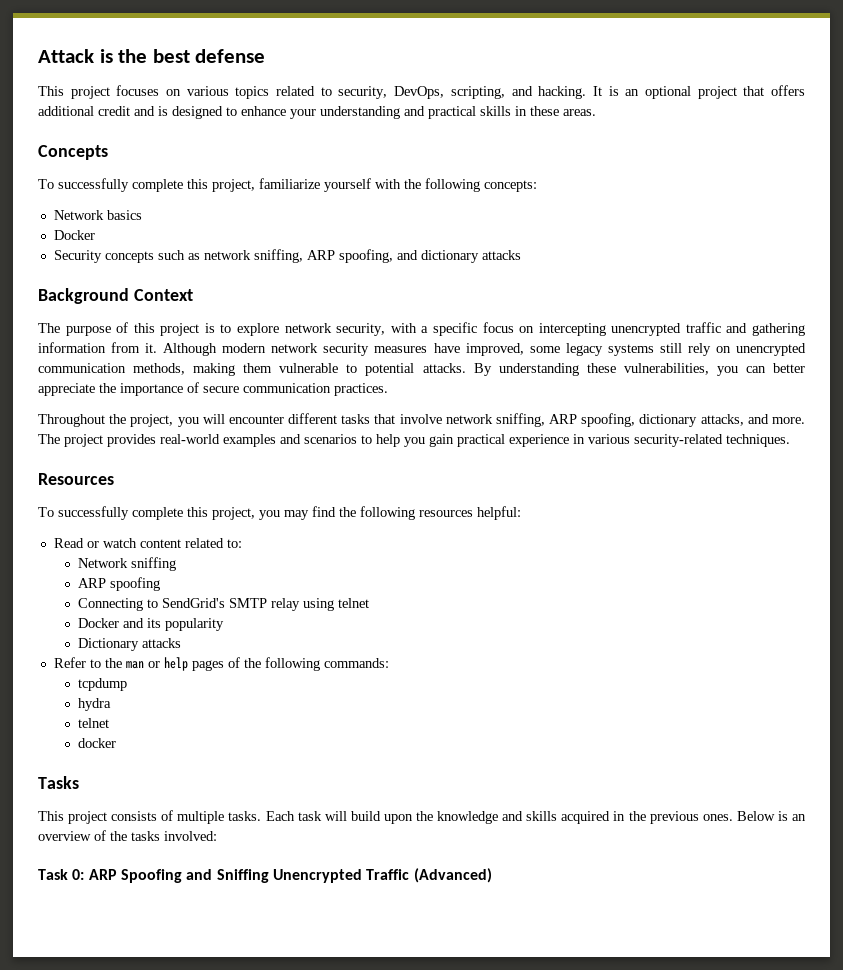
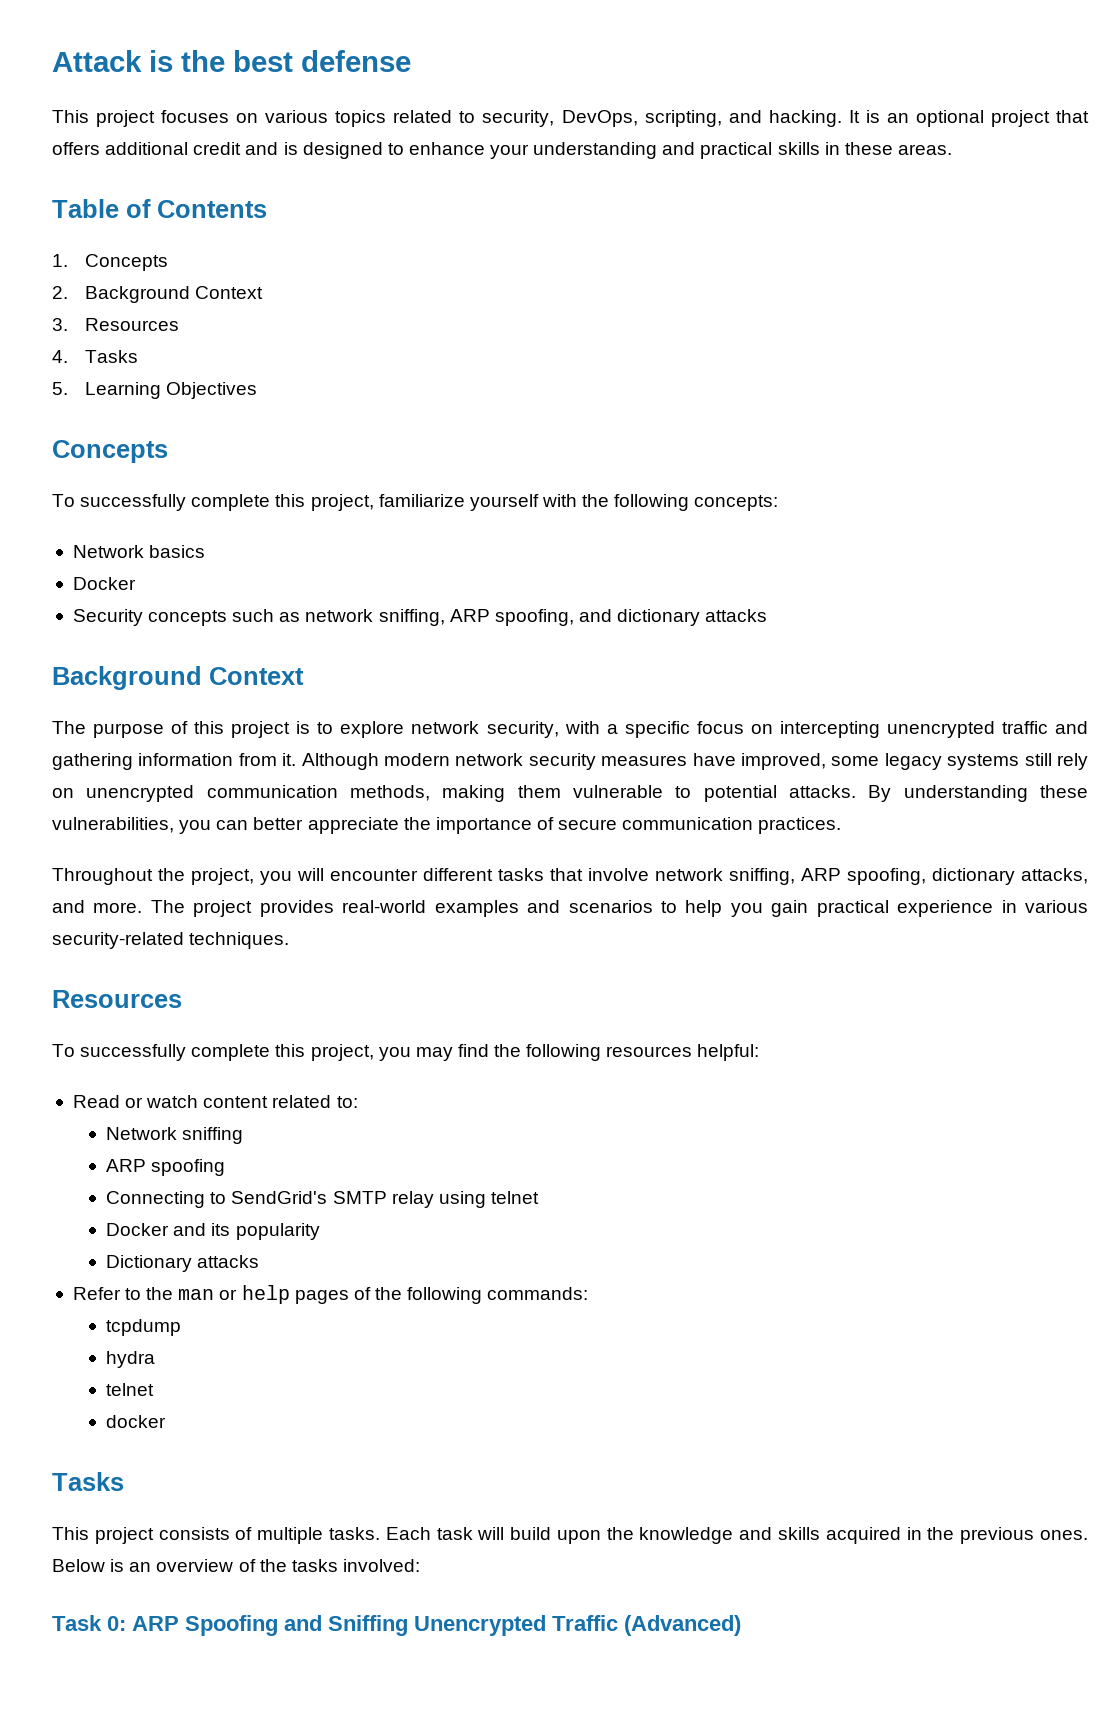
(596, 112) none -> [52,199,267,218] [52,254,169,271] [52,286,264,303] [52,318,180,331] [52,350,139,363] [52,382,258,399] // Table of Contents // 1. Concepts // 2. Background Context // 3. Resources // 4. Tasks // 5. Learning Objectives

